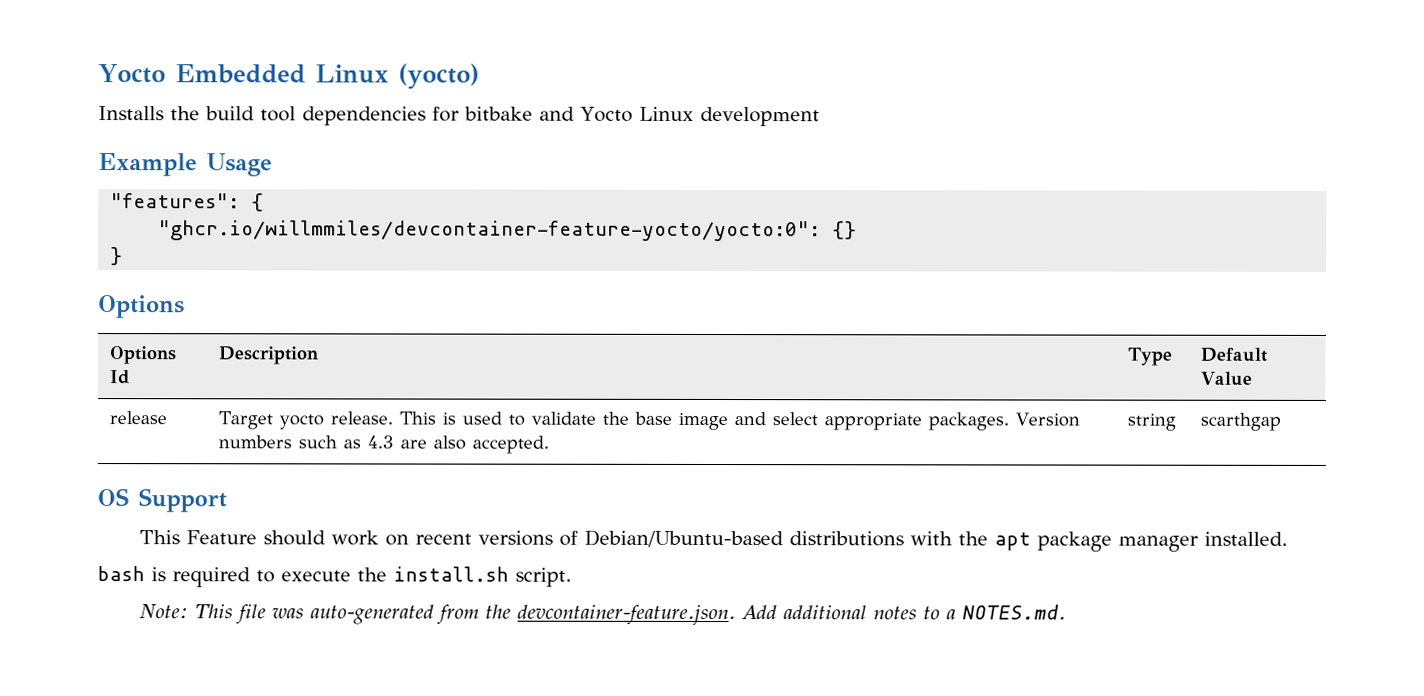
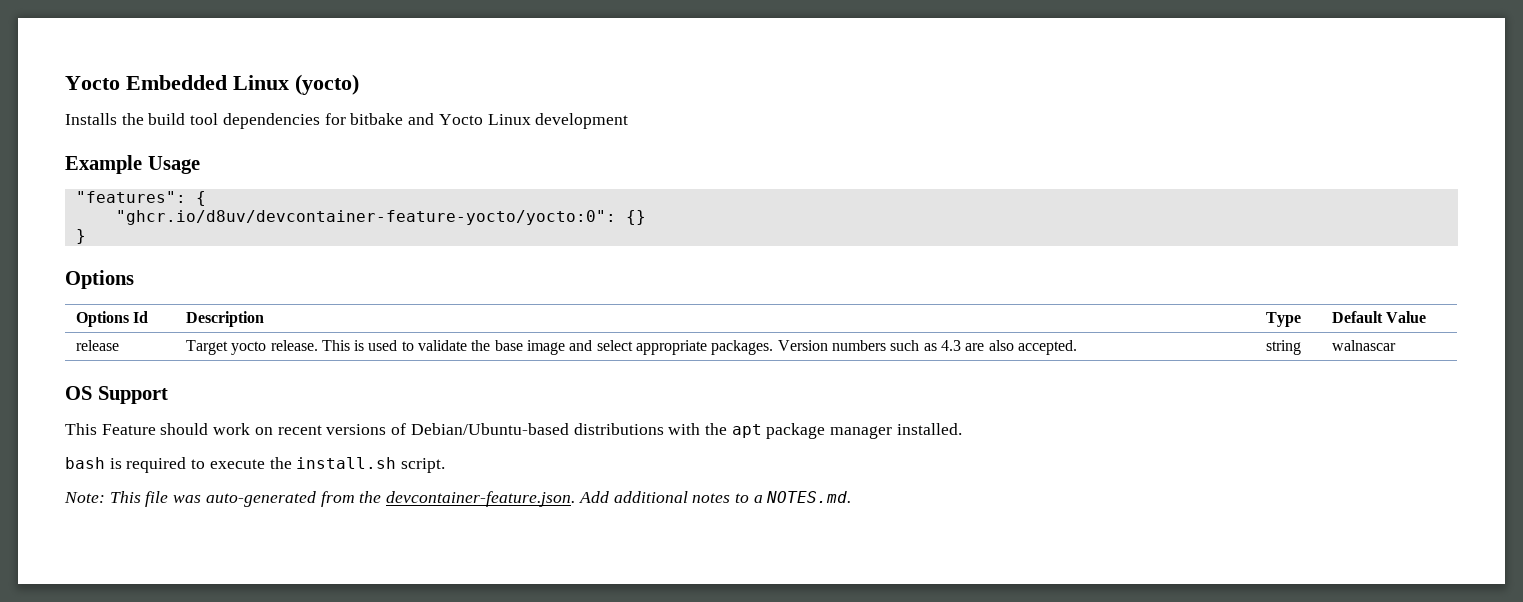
[158,220,822,242] "ghcr.io/willmmiles/devcontainer-feature-yocto/yocto:0": -> [115,210,616,225] "ghcr.io/d8uv/devcontainer-feature-yocto/yocto:0":
[1200,412,1282,431] scarthgap -> [1331,340,1396,351] walnascar

